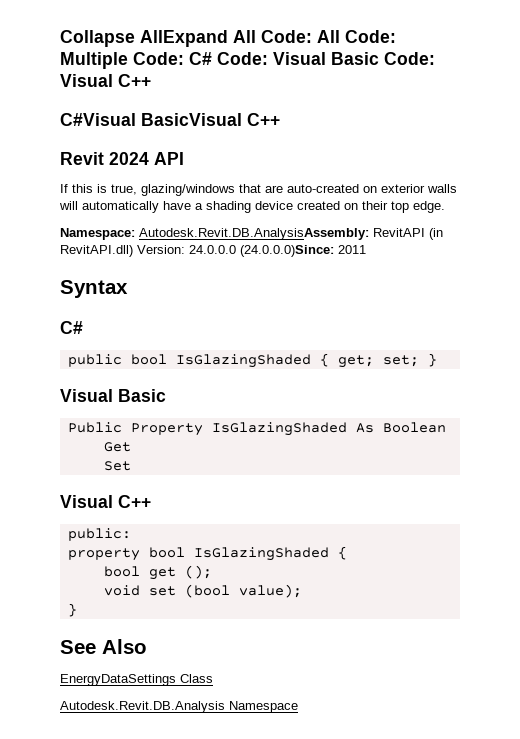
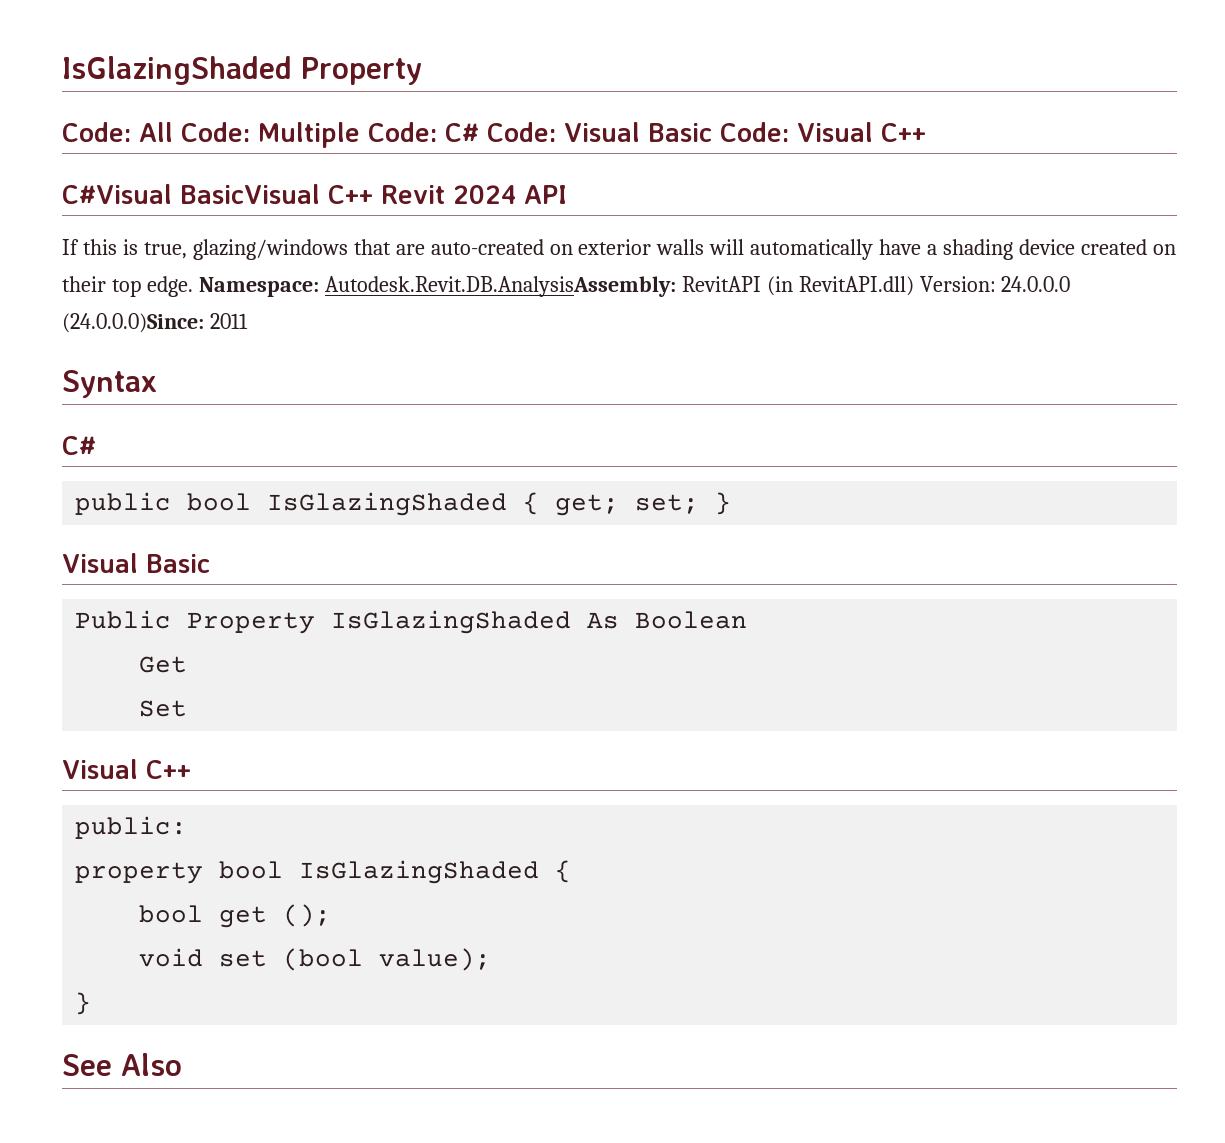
[60,30,256,47] Collapse AllExpand All -> [62,56,422,85] IsGlazingShaded Property //
(280, 119) // -> (373, 194) none
(445, 207) // -> (193, 286) none
[60,674,213,686] [60,701,298,713] // EnergyDataSettings Class // Autodesk.Revit.DB.Analysis Namespace -> (182, 1064) none

